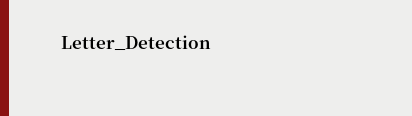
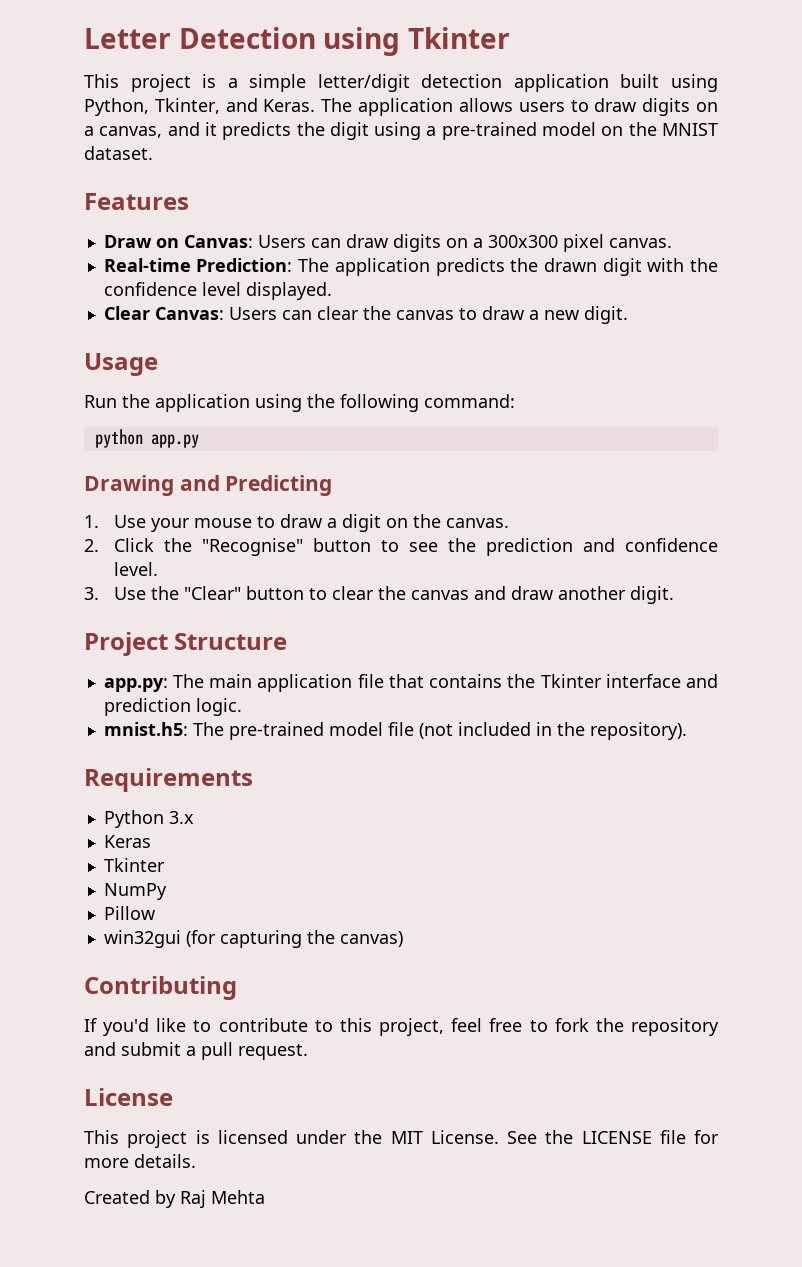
[61,35,211,51] Letter_Detection -> [84,27,510,56] [84,74,718,92] [84,98,718,116] [84,122,718,140] [84,146,153,160] [84,193,189,210] [103,234,672,252] [103,258,718,276] [103,282,332,300] [103,306,628,324] [84,353,158,376] [84,394,515,412] [94,429,199,448] [84,475,333,496] [84,514,510,532] [84,538,719,556] [114,562,159,576] [84,586,675,604] [84,632,288,656] [103,674,719,692] [103,698,242,716] [103,722,687,740] [84,768,253,792] [103,810,194,828] [103,835,151,848] [103,858,165,872] [103,883,167,900] [103,906,155,920] [103,930,403,948] [84,976,237,1000] [84,1018,719,1036] [84,1042,308,1060] [84,1088,173,1106] [84,1130,719,1148] [84,1154,196,1168] [84,1190,265,1208] Letter Detection using Tkinter // This project is a simple letter/digit detection application built using Python, Tkinter, and Keras. The application allows users to draw digits on a canvas, and it predicts the digit using a pre-trained model on the MNIST dataset. // Features // Draw on Canvas: Users can draw digits on a 300x300 pixel canvas. // Real-time Prediction: The application predicts the drawn digit with the confidence level displayed. // Clear Canvas: Users can clear the canvas to draw a new digit. // Usage // Run the application using the following command: // python app.py // Drawing and Predicting // 1. Use your mouse to draw a digit on the canvas. // 2. Click the "Recognise" button to see the prediction and confidence level. // 3. Use the "Clear" button to clear the canvas and draw another digit. // Project Structure // app.py: The main application file that contains the Tkinter interface and prediction logic. // mnist.h5: The pre-trained model file (not included in the repository). // Requirements // Python 3.x // Keras // Tkinter // NumPy // Pillow // win32gui (for capturing the canvas) // Contributing // If you'd like to contribute to this project, feel free to fork the repository and submit a pull request. // License // This project is licensed under the MIT License. See the LICENSE file for more details. // Created by Raj Mehta

